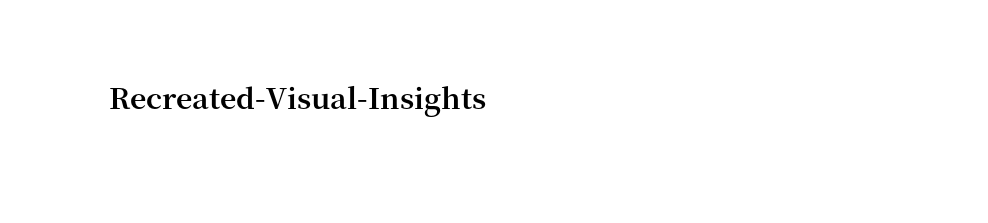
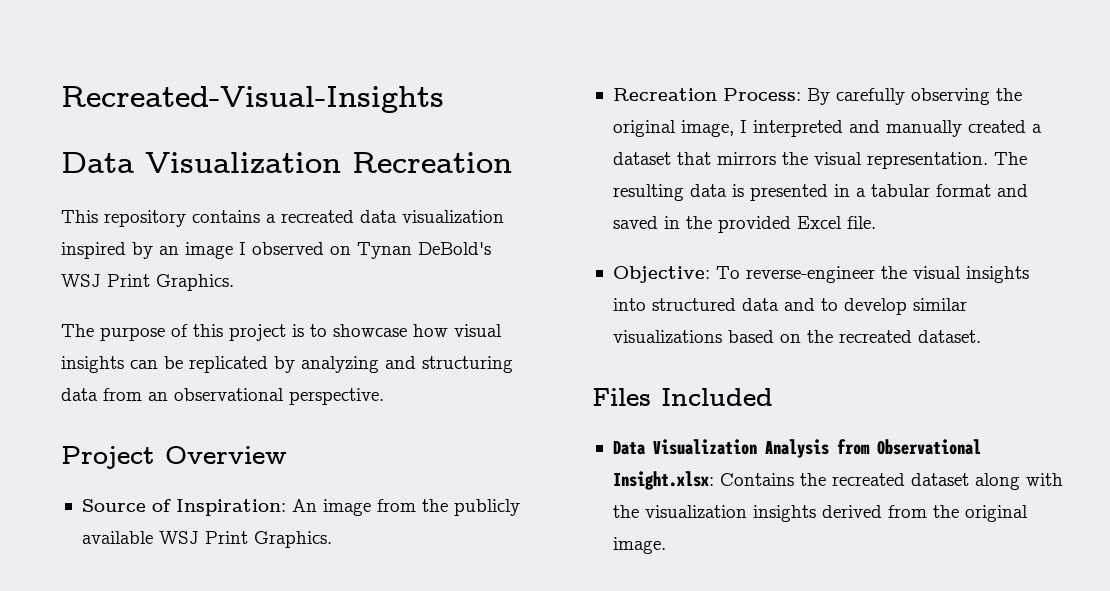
(486, 101) none -> [61,152,512,174] [61,210,504,227] [61,242,491,259] [61,274,234,291] [61,324,502,341] [61,356,513,373] [61,388,384,405] [61,446,287,469] [81,499,520,516] [81,531,332,548] [612,88,1022,105] [612,120,1042,137] [612,152,1027,169] [612,184,1028,201] [612,216,876,233] [612,266,1029,283] [612,298,967,315] [612,330,981,343] [592,388,773,406] [612,439,981,458] [612,471,1063,490] [612,505,1028,522] [612,537,666,554] // Data Visualization Recreation // This repository contains a recreated data visualization inspired by an image I observed on Tynan DeBold's WSJ Print Graphics. // The purpose of this project is to showcase how visual insights can be replicated by analyzing and structuring data from an observational perspective. // Project Overview // Source of Inspiration: An image from the publicly available WSJ Print Graphics. // Recreation Process: By carefully observing the original image, I interpreted and manually created a dataset that mirrors the visual representation. The resulting data is presented in a tabular format and saved in the provided Excel file. // Objective: To reverse-engineer the visual insights into structured data and to develop similar visualizations based on the recreated dataset. // Files Included // Data Visualization Analysis from Observational Insight.xlsx: Contains the recreated dataset along with the visualization insights derived from the original image.

